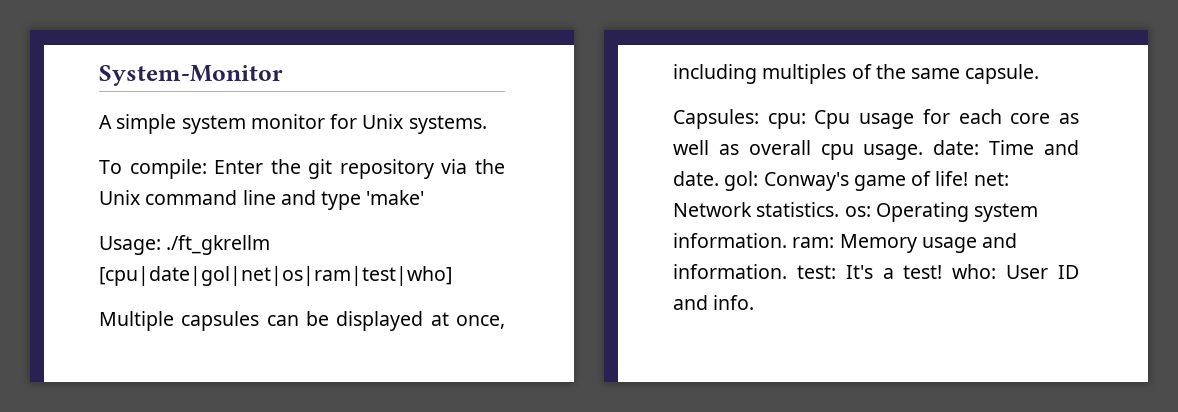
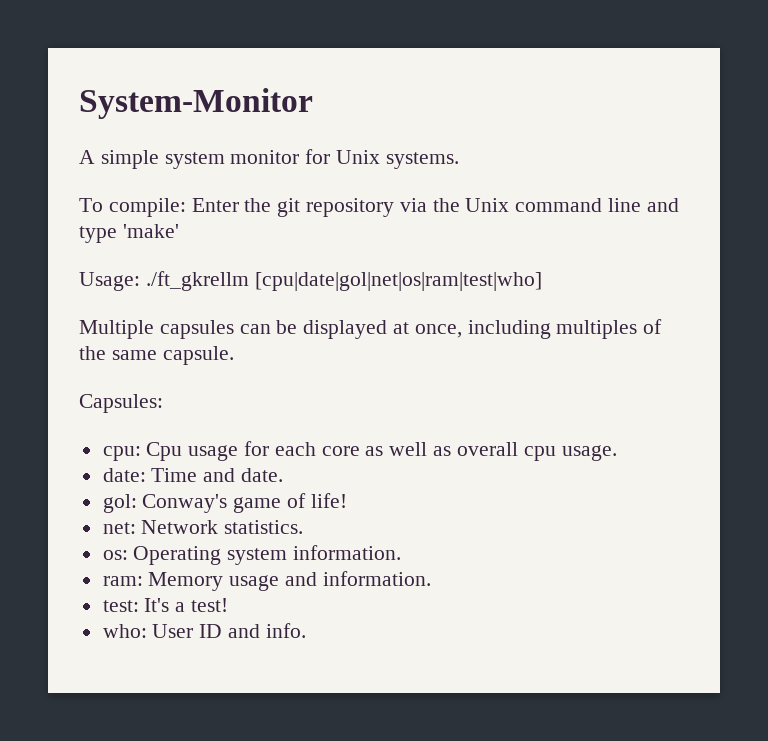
(759, 119) none -> (163, 403) //
(924, 152) none -> (617, 453) //
(719, 178) none -> (284, 475) //
(969, 178) none -> (347, 500) //
(840, 209) none -> (304, 527) //
(787, 240) none -> (402, 552) //
(787, 271) none -> (431, 578) //
(943, 272) none -> (229, 605) //

